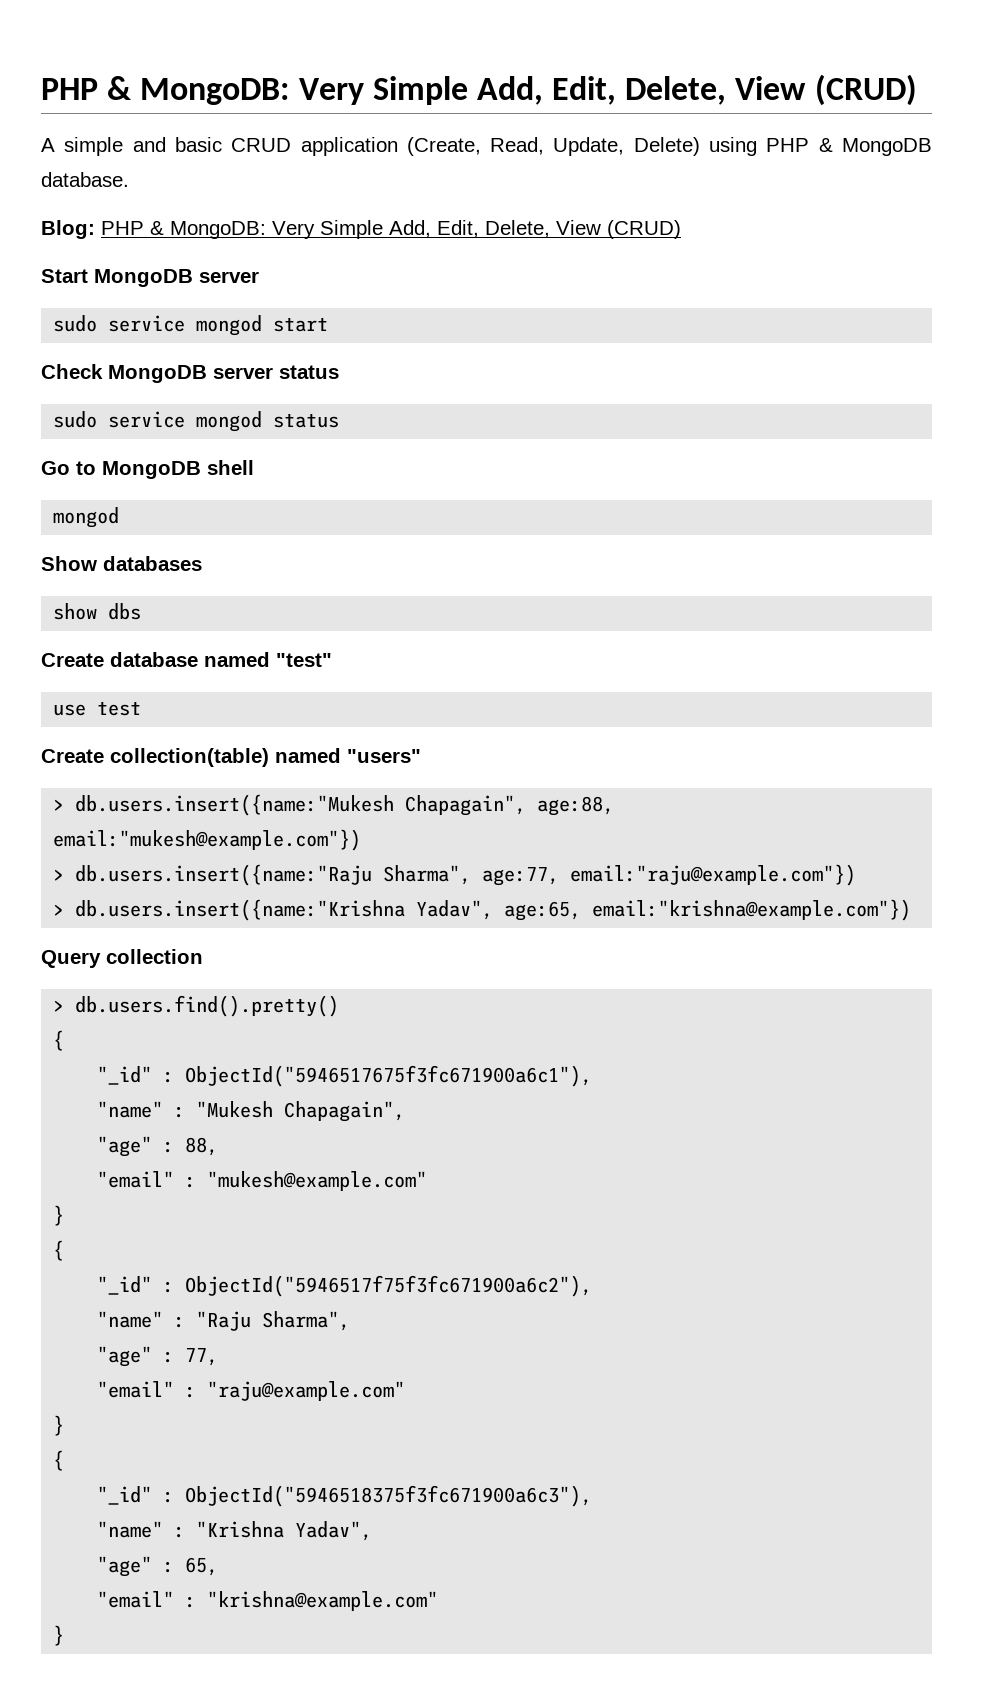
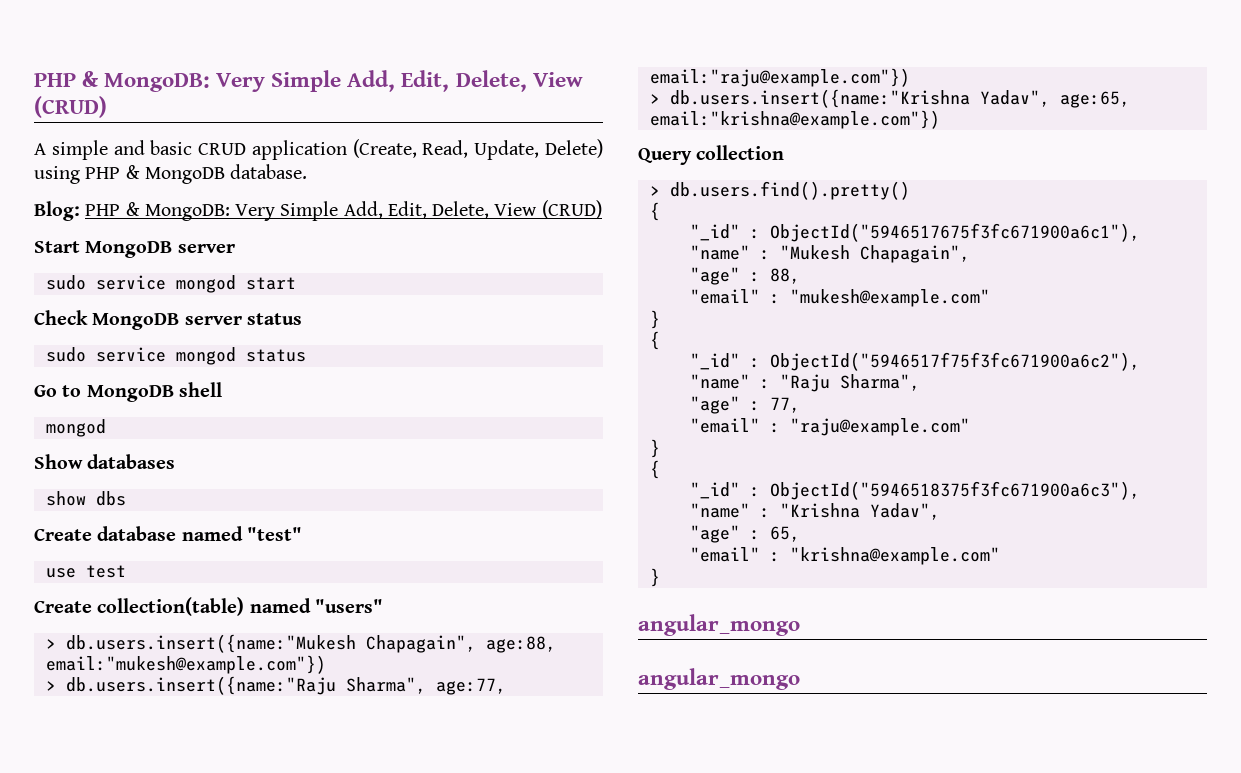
(65, 1635) none -> [638,614,800,636] [638,668,800,690] // angular_mongo // angular_mongo

